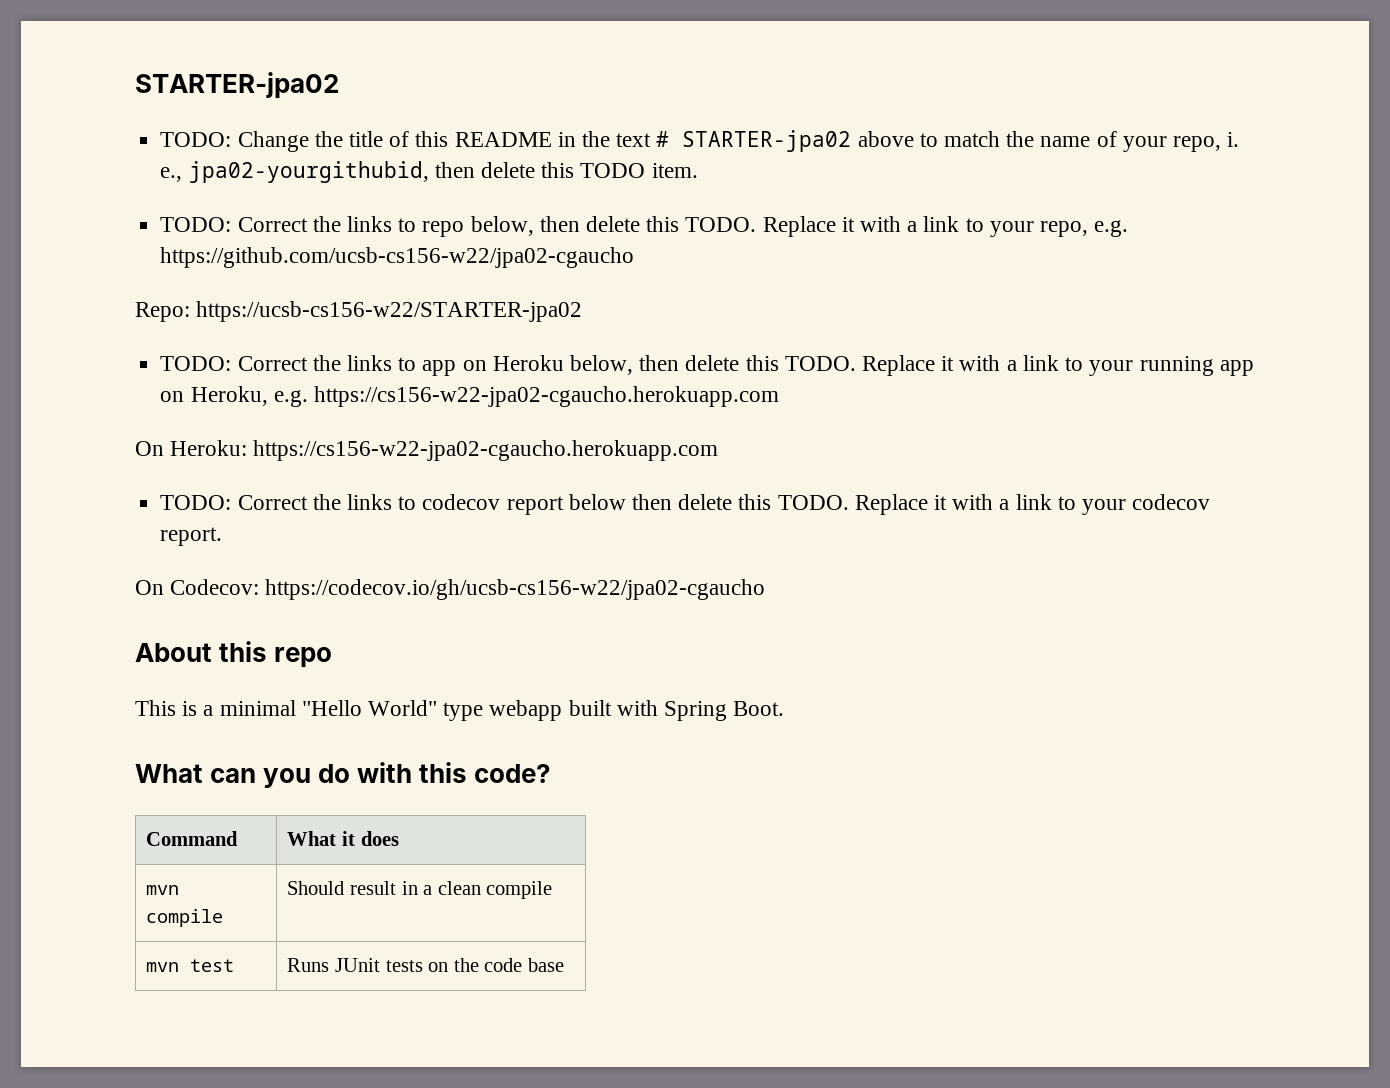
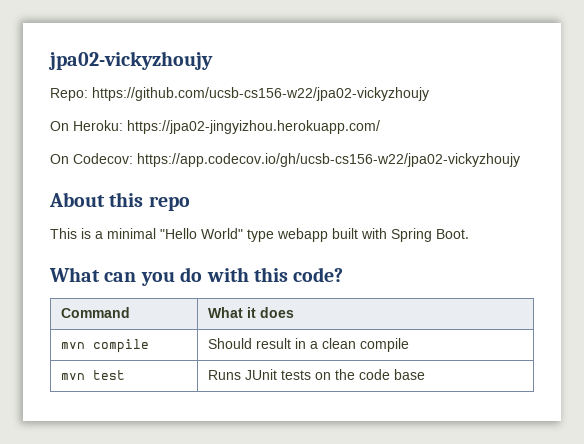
[135,72,339,99] [160,130,1240,152] [160,161,698,183] [160,216,1129,237] [160,247,635,268] [135,301,583,322] [160,355,1254,376] [160,386,779,407] [135,440,719,461] [160,494,1211,515] [160,527,223,546] STARTER-jpa02 // TODO: Change the title of this README in the text # STARTER-jpa02 above to match the name of your repo, i. e., jpa02-yourgithubid, then delete this TODO item. // TODO: Correct the links to repo below, then delete this TODO. Replace it with a link to your repo, e.g. https://github.com/ucsb-cs156-w22/jpa02-cgaucho // Repo: https://ucsb-cs156-w22/STARTER-jpa02 // TODO: Correct the links to app on Heroku below, then delete this TODO. Replace it with a link to your running app on Heroku, e.g. https://cs156-w22-jpa02-cgaucho.herokuapp.com // On Heroku: https://cs156-w22-jpa02-cgaucho.herokuapp.com // TODO: Correct the links to codecov report below then delete this TODO. Replace it with a link to your codecov report. -> [48,51,213,70] [50,87,429,101] [50,120,380,134] jpa02-vickyzhoujy // Repo: https://github.com/ucsb-cs156-w22/jpa02-vickyzhoujy // On Heroku: https://jpa02-jingyizhou.herokuapp.com/
[265,579,766,600] https://codecov.io/gh/ucsb-cs156-w22/jpa02-cgaucho -> [137,153,520,167] https://app.codecov.io/gh/ucsb-cs156-w22/jpa02-vickyzhoujy

